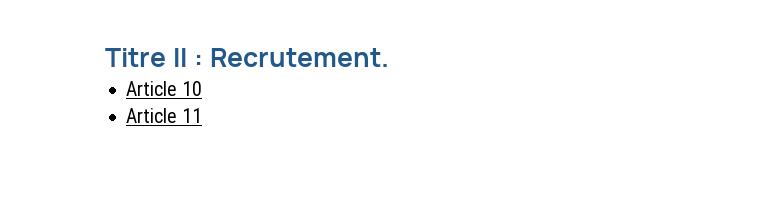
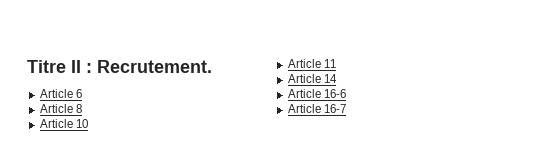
(390, 57) none -> [39,89,82,98] [39,104,82,113] // Article 6 // Article 8
(202, 115) none -> [287,74,337,83] [287,89,346,98] [287,104,346,113] // Article 14 // Article 16-6 // Article 16-7

